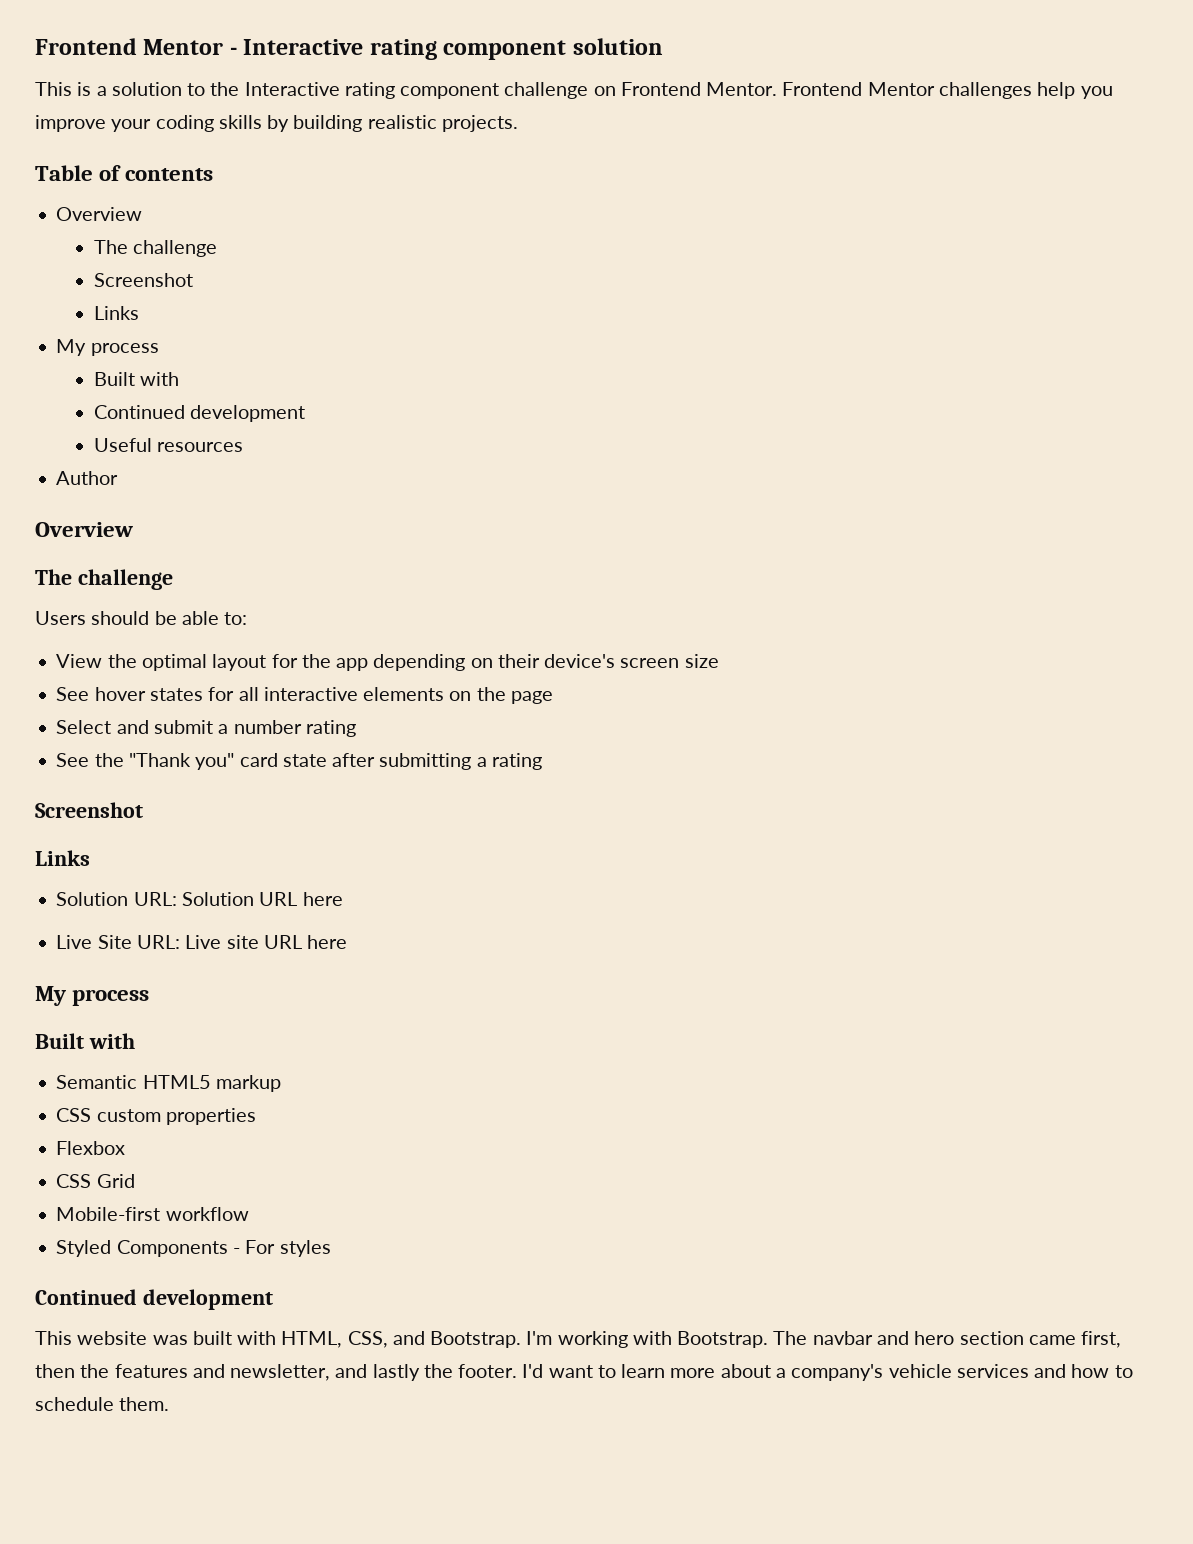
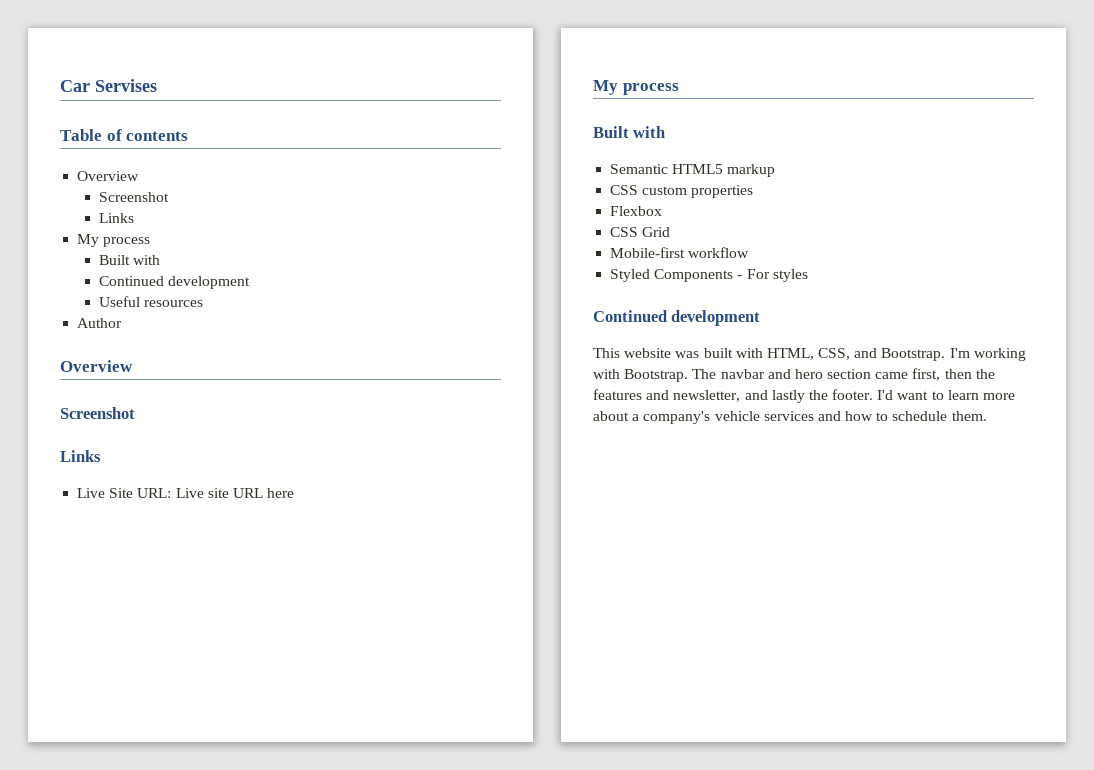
[35,38,663,60] [35,82,1113,99] [35,115,518,132] Frontend Mentor - Interactive rating component solution // This is a solution to the Interactive rating component challenge on Frontend Mentor. Frontend Mentor challenges help you improve your coding skills by building realistic projects. -> [60,79,157,92] Car Servises
[93,240,217,257] // The challenge -> (140, 176) none
[35,569,173,590] [35,611,248,625] [56,654,719,671] [56,687,553,704] [56,720,356,737] [56,753,542,770] [35,802,143,818] [35,850,90,866] [56,892,343,906] The challenge // Users should be able to: // View the optimal layout for the app depending on their device's screen size // See hover states for all interactive elements on the page // Select and submit a number rating // See the "Thank you" card state after submitting a rating // Screenshot // Links // Solution URL: Solution URL here -> [60,407,135,419] [60,450,101,462] Screenshot // Links

